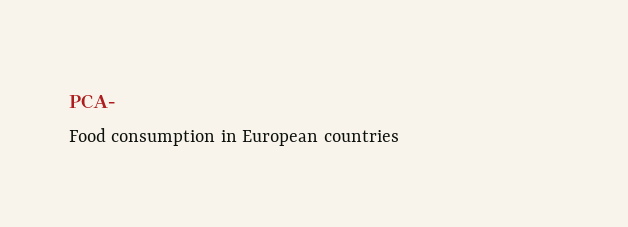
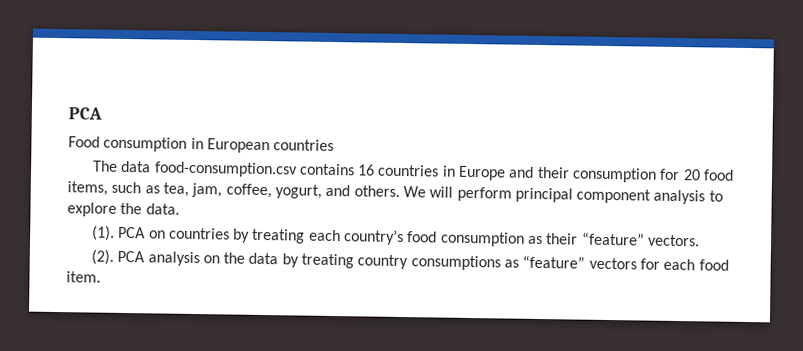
[69,94,115,109] PCA- -> [68,107,102,120] PCA
(399, 136) none -> [92,160,735,183] [67,181,723,205] [67,202,180,217] [91,225,701,247] [90,249,729,271] [66,271,101,283] // The data food-consumption.csv contains 16 countries in Europe and their consumption for 20 food items, such as tea, jam, coffee, yogurt, and others. We will perform principal component analysis to explore the data. // (1). PCA on countries by treating each country’s food consumption as their “feature” vectors. // (2). PCA analysis on the data by treating country consumptions as “feature” vectors for each food item.

